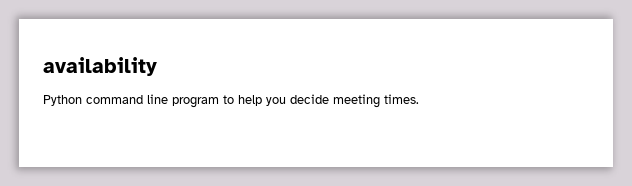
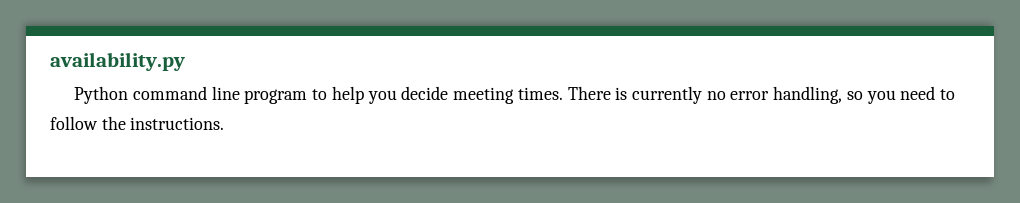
[43,57,157,76] availability -> [50,52,185,71] availability.py
(419, 99) none -> [567,86,956,104] [50,116,225,130] There is currently no error handling, so you need to follow the instructions.

